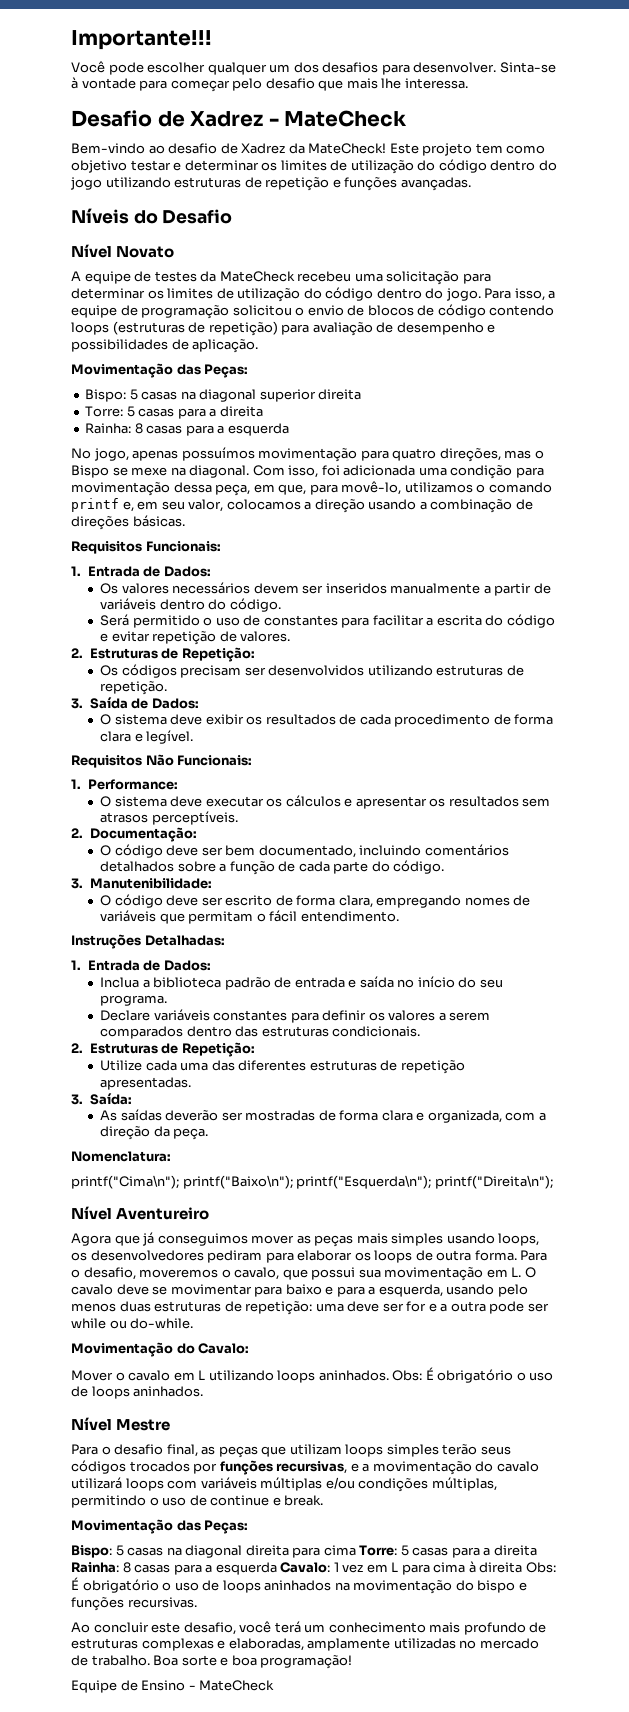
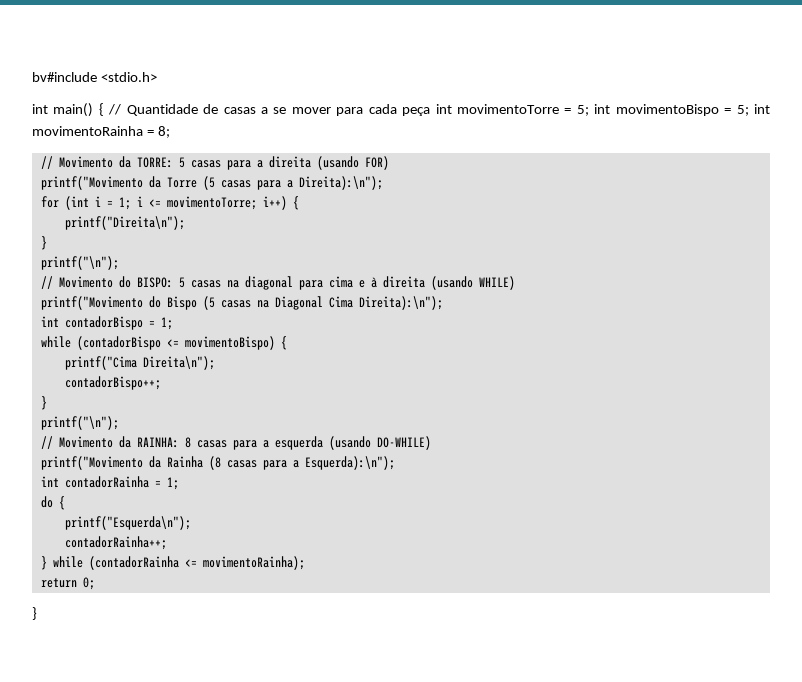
[71,30,212,50] [71,61,556,75] [71,77,468,92] [71,110,408,127] [71,143,546,156] [71,159,557,174] [70,177,471,191] [71,208,233,224] [71,244,175,258] [71,271,491,285] [71,287,556,302] [71,304,555,319] [71,321,496,336] [71,339,259,353] [71,363,249,378] [85,389,362,402] [85,406,263,419] [85,423,289,436] [71,447,544,462] [71,465,544,479] [71,481,552,496] [71,498,533,513] [71,515,185,530] [71,541,221,554] [71,566,211,577] [100,582,551,596] [100,598,281,612] [100,614,555,628] [100,631,291,645] [71,647,255,662] [100,664,524,678] [100,681,168,695] [71,697,199,709] [100,714,554,727] [100,730,194,744] [71,754,253,768] [71,779,178,790] [100,795,551,809] [100,811,238,825] [71,827,197,842] [100,844,509,858] [100,860,445,875] [71,878,212,889] [100,894,531,908] [100,910,399,924] [71,934,225,949] [71,960,211,971] [100,976,503,990] [100,995,168,1006] [100,1009,491,1023] [100,1026,421,1039] [71,1042,255,1057] [100,1060,465,1074] [100,1077,192,1090] [71,1093,132,1105] [100,1109,546,1123] [100,1126,209,1140] [71,1151,171,1162] [71,1175,553,1189] [71,1206,210,1220] [71,1232,540,1247] [71,1250,548,1263] [71,1267,536,1281] [71,1284,528,1297] [71,1301,549,1315] [71,1318,194,1329] [71,1342,250,1357] [71,1367,554,1383] [71,1386,204,1399] [71,1417,171,1431] [71,1444,511,1458] [71,1460,539,1475] [71,1477,497,1492] [71,1495,324,1508] [71,1519,249,1534] [71,1545,537,1558] [71,1561,556,1575] [71,1577,527,1594] [71,1597,197,1611] [71,1621,547,1635] [71,1638,539,1651] [71,1655,353,1669] [71,1680,275,1693] Importante!!! // Você pode escolher qualquer um dos desafios para desenvolver. Sinta-se à vontade para começar pelo desafio que mais lhe interessa. // Desafio de Xadrez - MateCheck // Bem-vindo ao desafio de Xadrez da MateCheck! Este projeto tem como objetivo testar e determinar os limites de utilização do código dentro do jogo utilizando estruturas de repetição e funções avançadas. // Níveis do Desafio // Nível Novato // A equipe de testes da MateCheck recebeu uma solicitação para determinar os limites de utilização do código dentro do jogo. Para isso, a equipe de programação solicitou o envio de blocos de código contendo loops (estruturas de repetição) para avaliação de desempenho e possibilidades de aplicação. // Movimentação das Peças: // Bispo: 5 casas na diagonal superior direita // Torre: 5 casas para a direita // Rainha: 8 casas para a esquerda // No jogo, apenas possuímos movimentação para quatro direções, mas o Bispo se mexe na diagonal. Com isso, foi adicionada uma condição para movimentação dessa peça, em que, para movê-lo, utilizamos o comando printf e, em seu valor, colocamos a direção usando a combinação de direções básicas. // Requisitos Funcionais: // 1. Entrada de Dados: // Os valores necessários devem ser inseridos manualmente a partir de variáveis dentro do código. // Será permitido o uso de constantes para facilitar a escrita do código e evitar repetição de valores. // 2. Estruturas de Repetição: // Os códigos precisam ser desenvolvidos utilizando estruturas de repetição. // 3. Saída de Dados: // O sistema deve exibir os resultados de cada procedimento de forma clara e legível. // Requisitos Não Funcionais: // 1. Performance: // O sistema deve executar os cálculos e apresentar os resultados sem atrasos perceptíveis. // 2. Documentação: // O código deve ser bem documentado, incluindo comentários detalhados sobre a função de cada parte do código. // 3. Manutenibilidade: // O código deve ser escrito de forma clara, empregando nomes de variáveis que permitam o fácil entendimento. // Instruções Detalhadas: // 1. Entrada de Dados: // Inclua a biblioteca padrão de entrada e saída no início do seu programa. // Declare variáveis constantes para definir os valores a serem comparados dentro das estruturas condicionais. // 2. Estruturas de Repetição: // Utilize cada uma das diferentes estruturas de repetição apresentadas. // 3. Saída: // As saídas deverão ser mostradas de forma clara e organizada, com a direção da peça. // Nomenclatura: // printf("Cima\n"); printf("Baixo\n"); printf("Esquerda\n"); printf("Direita\n"); // Nível Aventureiro // Agora que já conseguimos mover as peças mais simples usando loops, os desenvolvedores pediram para elaborar os loops de outra forma. Para o desafio, moveremos o cavalo, que possui sua movimentação em L. O cavalo deve se movimentar para baixo e para a esquerda, usando pelo menos duas estruturas de repetição: uma deve ser for e a outra pode ser while ou do-while. // Movimentação do Cavalo: // Mover o cavalo em L utilizando loops aninhados. Obs: É obrigatório o uso de loops aninhados. // Nível Mestre // Para o desafio final, as peças que utilizam loops simples terão seus códigos trocados por funções recursivas, e a movimentação do cavalo utilizará loops com variáveis múltiplas e/ou condições múltiplas, permitindo o uso de continue e break. // Movimentação das Peças: // Bispo: 5 casas na diagonal direita para cima Torre: 5 casas para a direita Rainha: 8 casas para a esquerda Cavalo: 1 vez em L para cima à direita Obs: É obrigatório o uso de loops aninhados na movimentação do bispo e funções recursivas. // Ao concluir este desafio, você terá um conhecimento mais profundo de estruturas complexas e elaboradas, amplamente utilizadas no mercado de trabalho. Boa sorte e boa programação! // Equipe de Ensino - MateCheck -> [32,72,157,82] [32,103,771,117] [32,126,170,138] [40,156,389,170] [40,176,383,190] [40,196,299,210] [64,216,185,230] [40,236,47,250] [40,256,119,270] [40,276,515,290] [40,296,443,310] [40,316,173,330] [40,336,287,350] [64,356,215,370] [64,376,161,390] [40,396,47,410] [40,416,119,430] [40,436,431,450] [40,456,395,470] [40,476,179,490] [40,496,65,510] [64,516,191,530] [64,536,167,550] [40,556,305,570] [40,577,95,590] [32,607,37,620] bv#include <stdio.h> // int main() { // Quantidade de casas a se mover para cada peça int movimentoTorre = 5; int movimentoBispo = 5; int movimentoRainha = 8; // // Movimento da TORRE: 5 casas para a direita (usando FOR) // printf("Movimento da Torre (5 casas para a Direita):\n"); // for (int i = 1; i <= movimentoTorre; i++) { // printf("Direita\n"); // } // printf("\n"); // // Movimento do BISPO: 5 casas na diagonal para cima e à direita (usando WHILE) // printf("Movimento do Bispo (5 casas na Diagonal Cima Direita):\n"); // int contadorBispo = 1; // while (contadorBispo <= movimentoBispo) { // printf("Cima Direita\n"); // contadorBispo++; // } // printf("\n"); // // Movimento da RAINHA: 8 casas para a esquerda (usando DO-WHILE) // printf("Movimento da Rainha (8 casas para a Esquerda):\n"); // int contadorRainha = 1; // do { // printf("Esquerda\n"); // contadorRainha++; // } while (contadorRainha <= movimentoRainha); // return 0; // }

